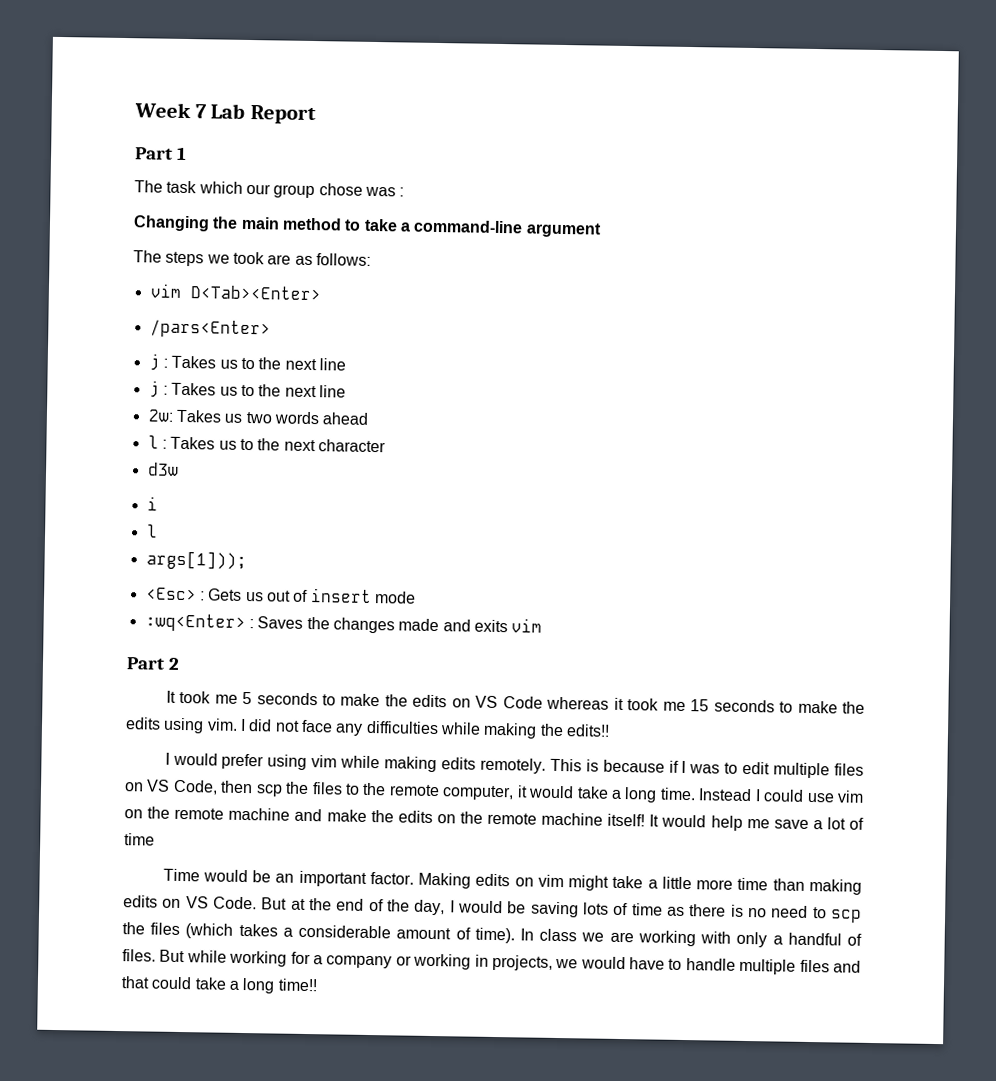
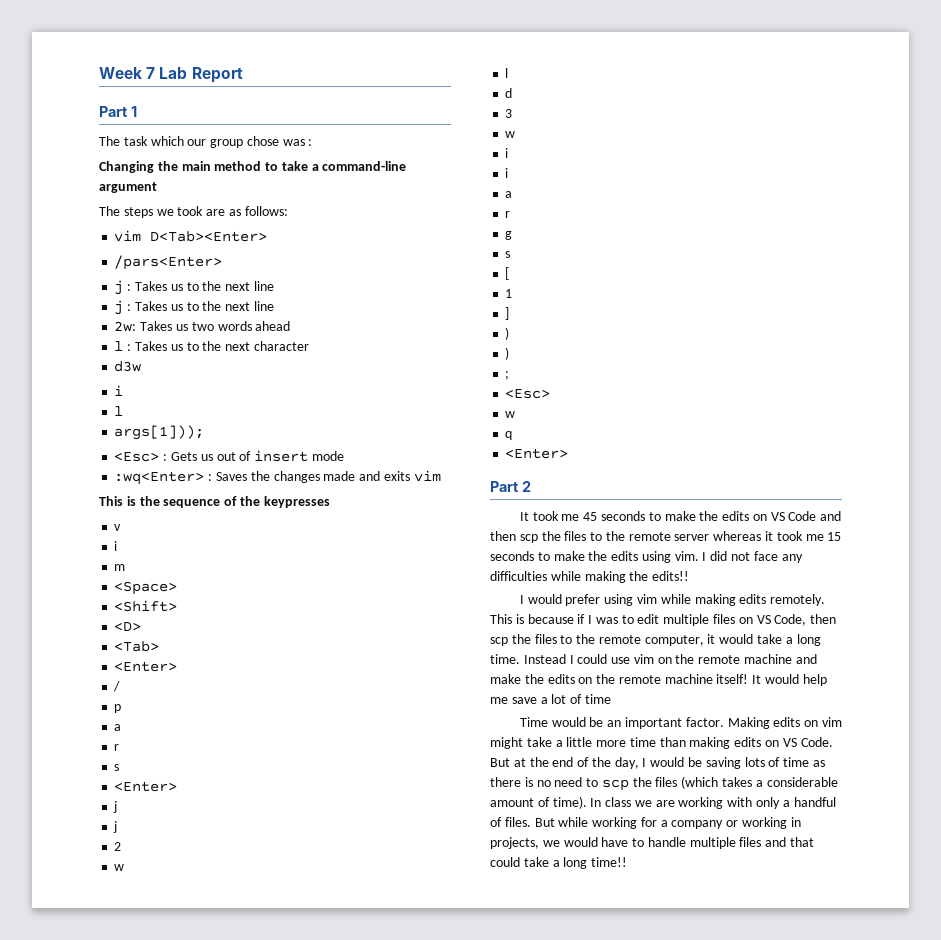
(543, 625) none -> [99,496,330,508] [114,524,122,531] [114,541,118,551] [114,564,126,571] [114,581,178,595] [114,600,178,612] [114,622,142,631] [114,641,160,652] [114,661,178,672] [113,681,121,692] [114,704,122,713] [114,724,122,731] [114,744,120,751] [114,764,120,771] [114,781,178,792] [113,801,118,813] [113,821,118,833] [114,842,122,851] [114,864,125,871] [505,68,509,78] [505,88,513,98] [505,109,513,118] [505,131,516,138] [505,148,509,158] [505,168,509,178] [505,191,513,198] [505,211,511,218] [505,231,513,240] [505,251,511,258] [505,267,510,280] [505,289,513,298] [505,307,510,320] [505,327,510,340] [505,347,510,360] [505,371,510,380] [505,389,551,399] [505,411,516,418] [505,431,513,440] [505,448,569,459] // This is the sequence of the keypresses // v // i // m // <Space> // <Shift> // <D> // <Tab> // <Enter> // / // p // a // r // s // <Enter> // j // j // 2 // w // l // d // 3 // w // i // i // a // r // g // s // [ // 1 // ] // ) // ) // ; // <Esc> // w // q // <Enter>
[242,691,253,705] 5 -> [583,512,598,521] 45
(543, 702) none -> [820,511,842,521] [490,531,710,543] and then scp the files to the remote server

